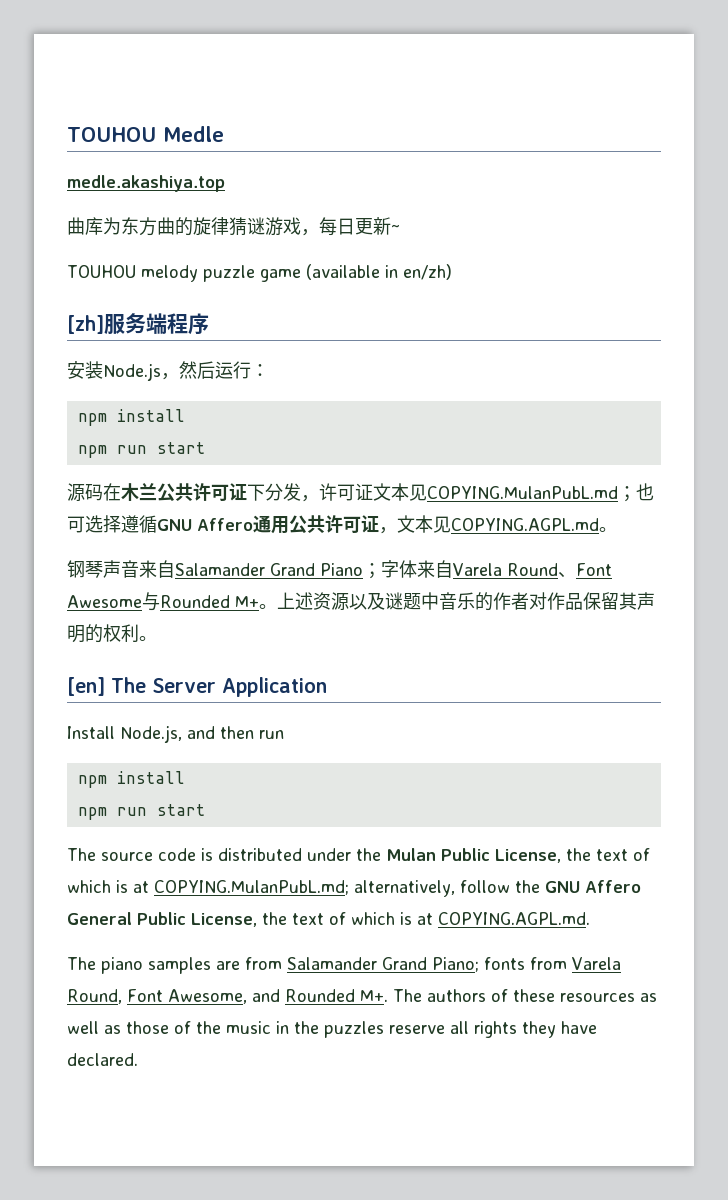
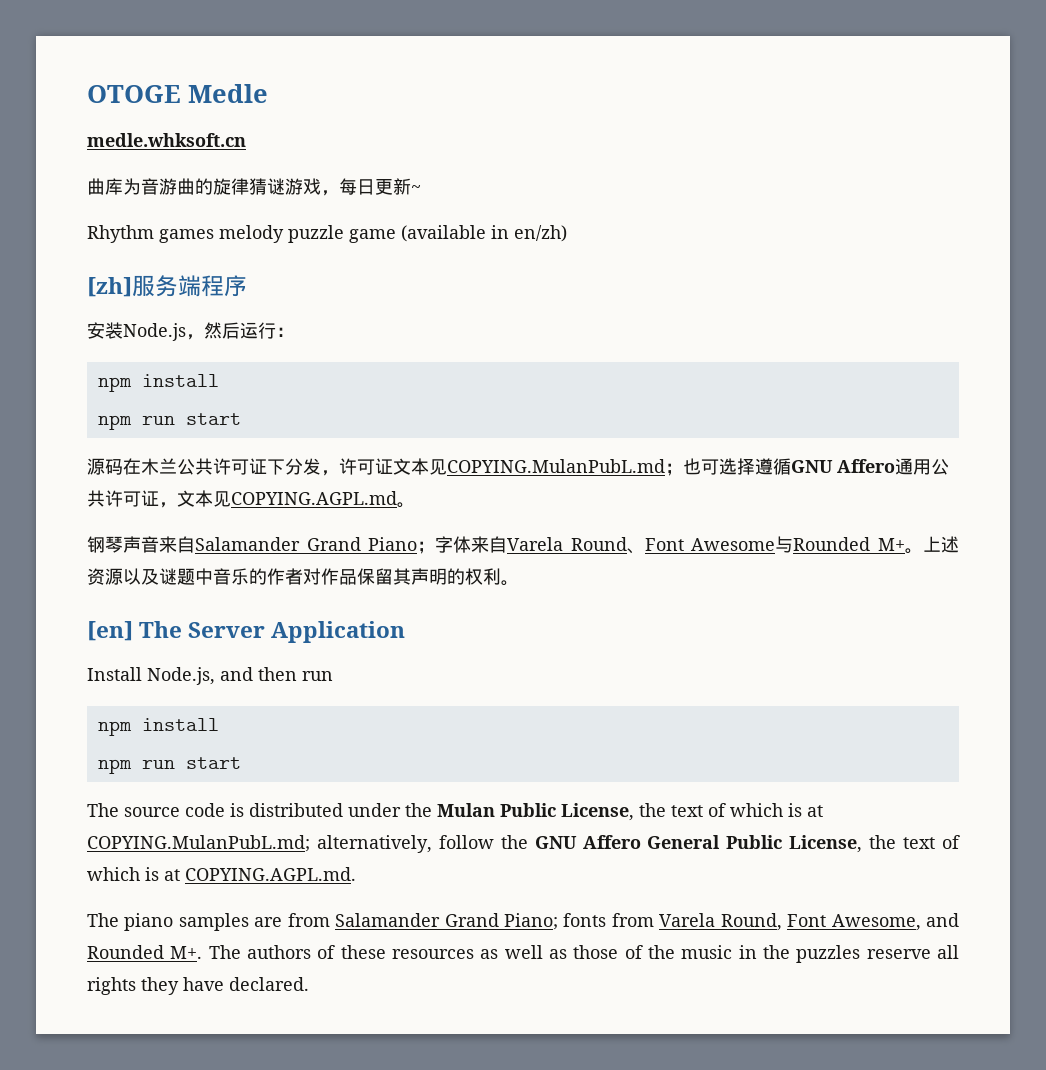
[67,127,156,142] TOUHOU -> [87,85,181,103] OTOGE
[67,175,225,192] medle.akashiya.top -> [87,133,246,147] medle.whksoft.cn
[121,217,157,236] 东方 -> [141,178,177,195] 音游
[67,265,136,278] TOUHOU -> [87,225,214,243] Rhythm games

